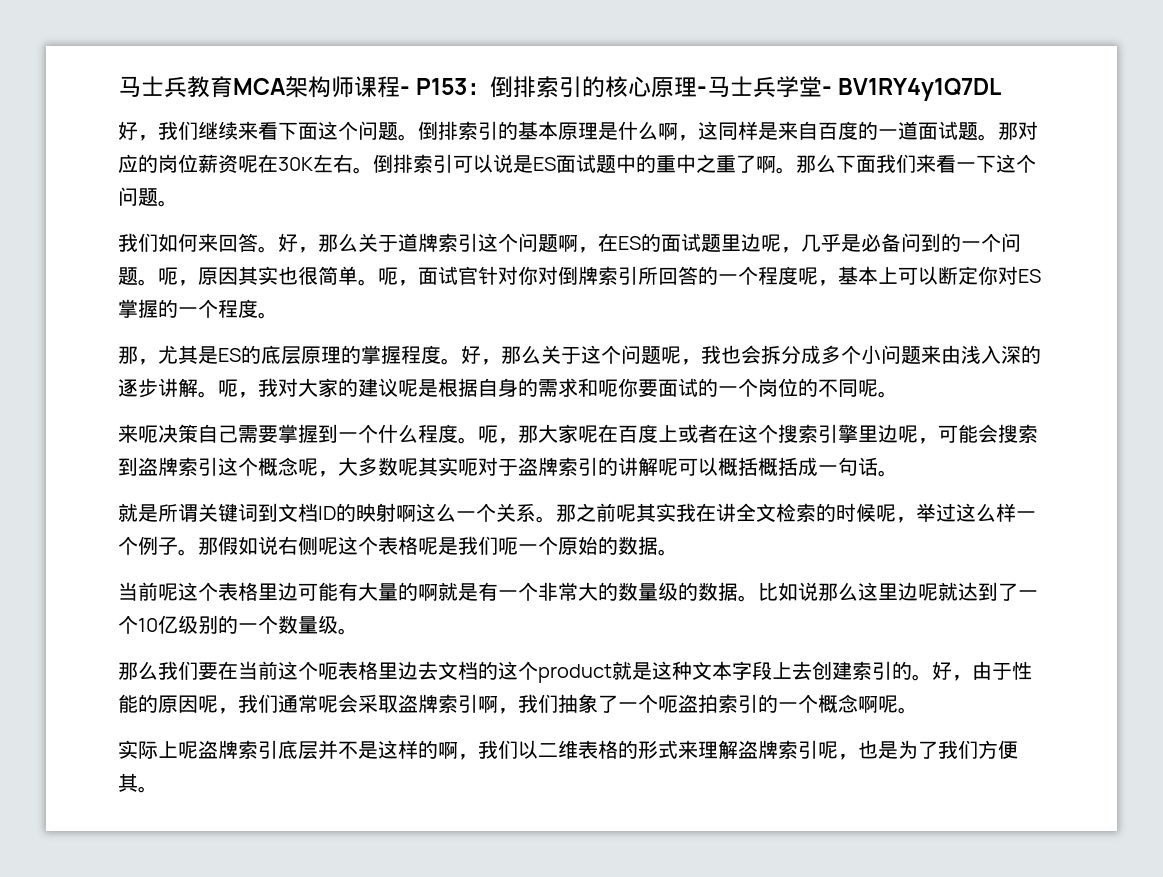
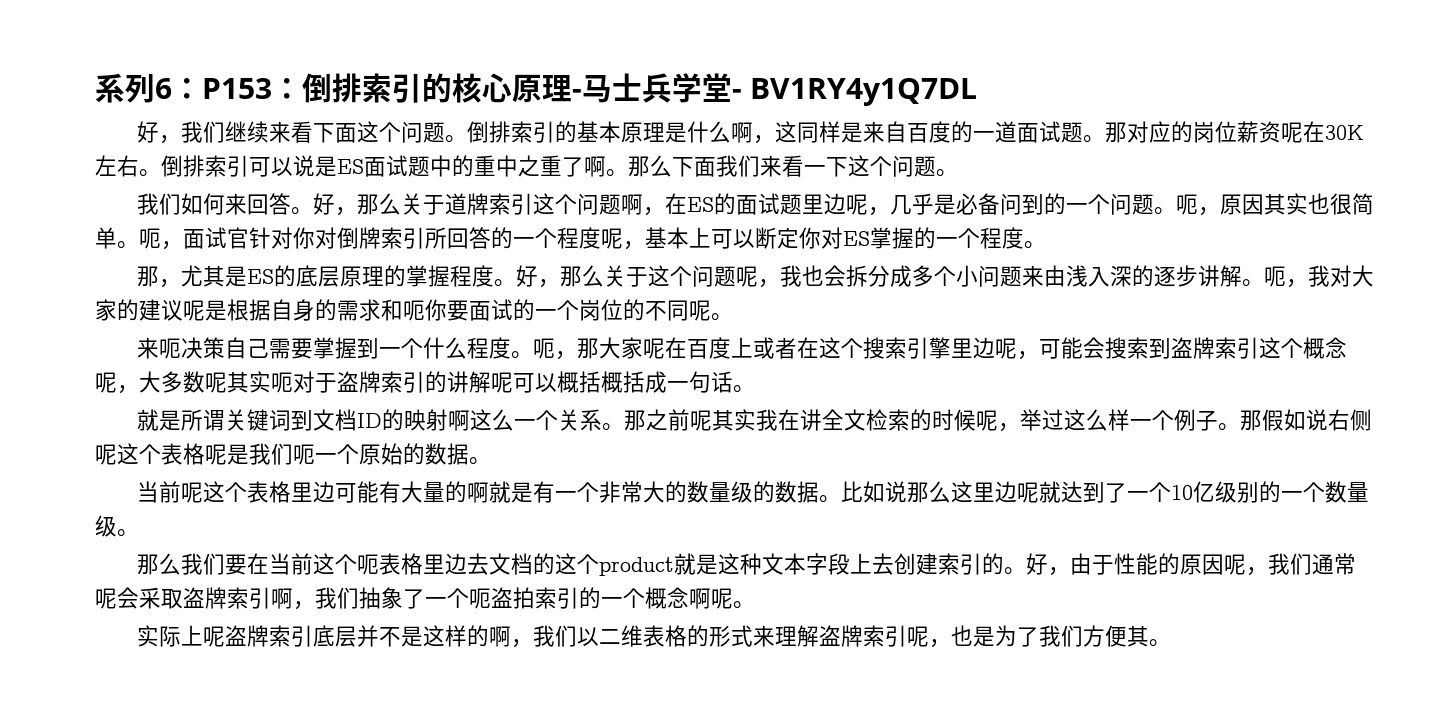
[118,76,410,98] 马士兵教育MCA架构师课程- -> [95,73,202,103] 系列6：

